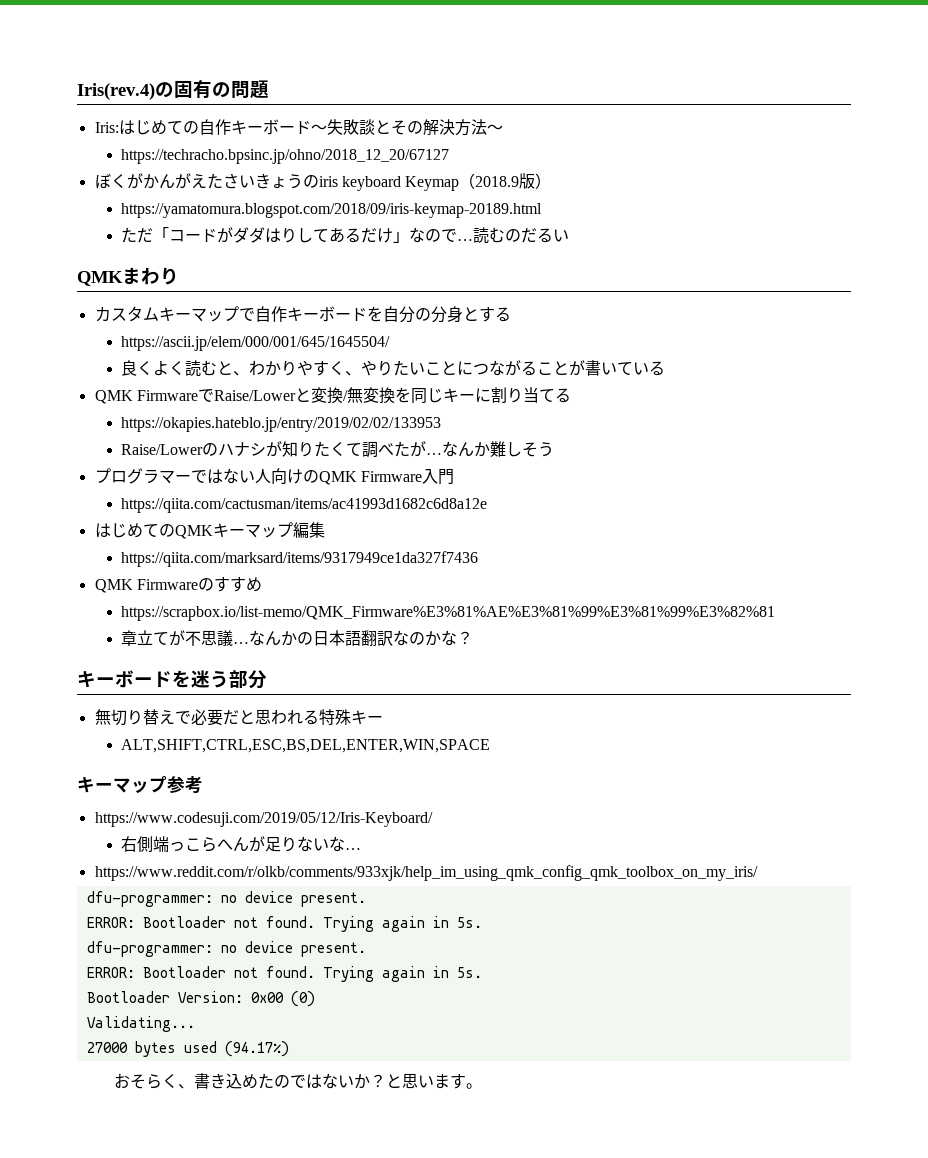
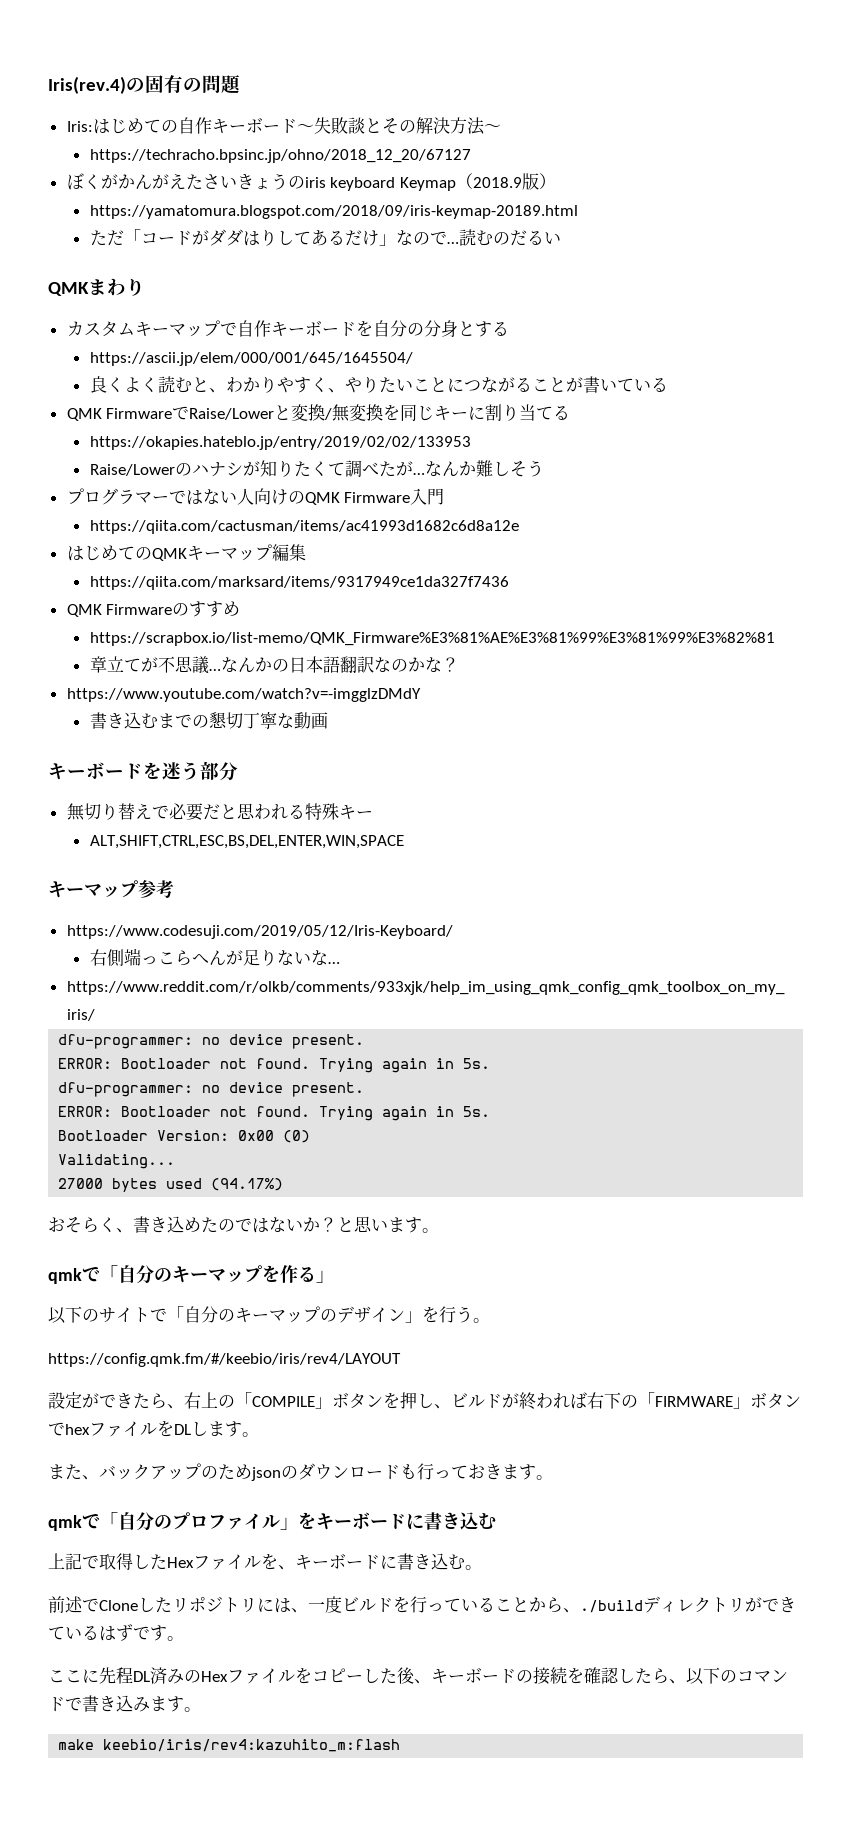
(474, 638) none -> [66,688,421,702] [89,711,328,729] // https://www.youtube.com/watch?v=-imgglzDMdY // 書き込むまでの懇切丁寧な動画
(483, 1086) none -> [48,1265,334,1284] [48,1306,490,1324] [48,1353,401,1367] [48,1392,801,1410] [48,1420,259,1437] [48,1463,553,1481] [48,1512,496,1531] [48,1553,482,1570] [48,1596,796,1613] [48,1624,184,1641] [48,1667,788,1685] [48,1695,201,1712] [58,1739,401,1752] // qmkで「自分のキーマップを作る」 // 以下のサイトで「自分のキーマップのデザイン」を行う。 // https://config.qmk.fm/#/keebio/iris/rev4/LAYOUT // 設定ができたら、右上の「COMPILE」ボタンを押し、ビルドが終われば右下の「FIRMWARE」ボタンでhexファイルをDLします。 // また、バックアップのためjsonのダウンロードも行っておきます。 // qmkで「自分のプロファイル」をキーボードに書き込む // 上記で取得したHexファイルを、キーボードに書き込む。 // 前述でCloneしたリポジトリには、一度ビルドを行っていることから、./buildディレクトリができているはずです。 // ここに先程DL済みのHexファイルをコピーした後、キーボードの接続を確認したら、以下のコマンドで書き込みます。 // make keebio/iris/rev4:kazuhito_m:flash

